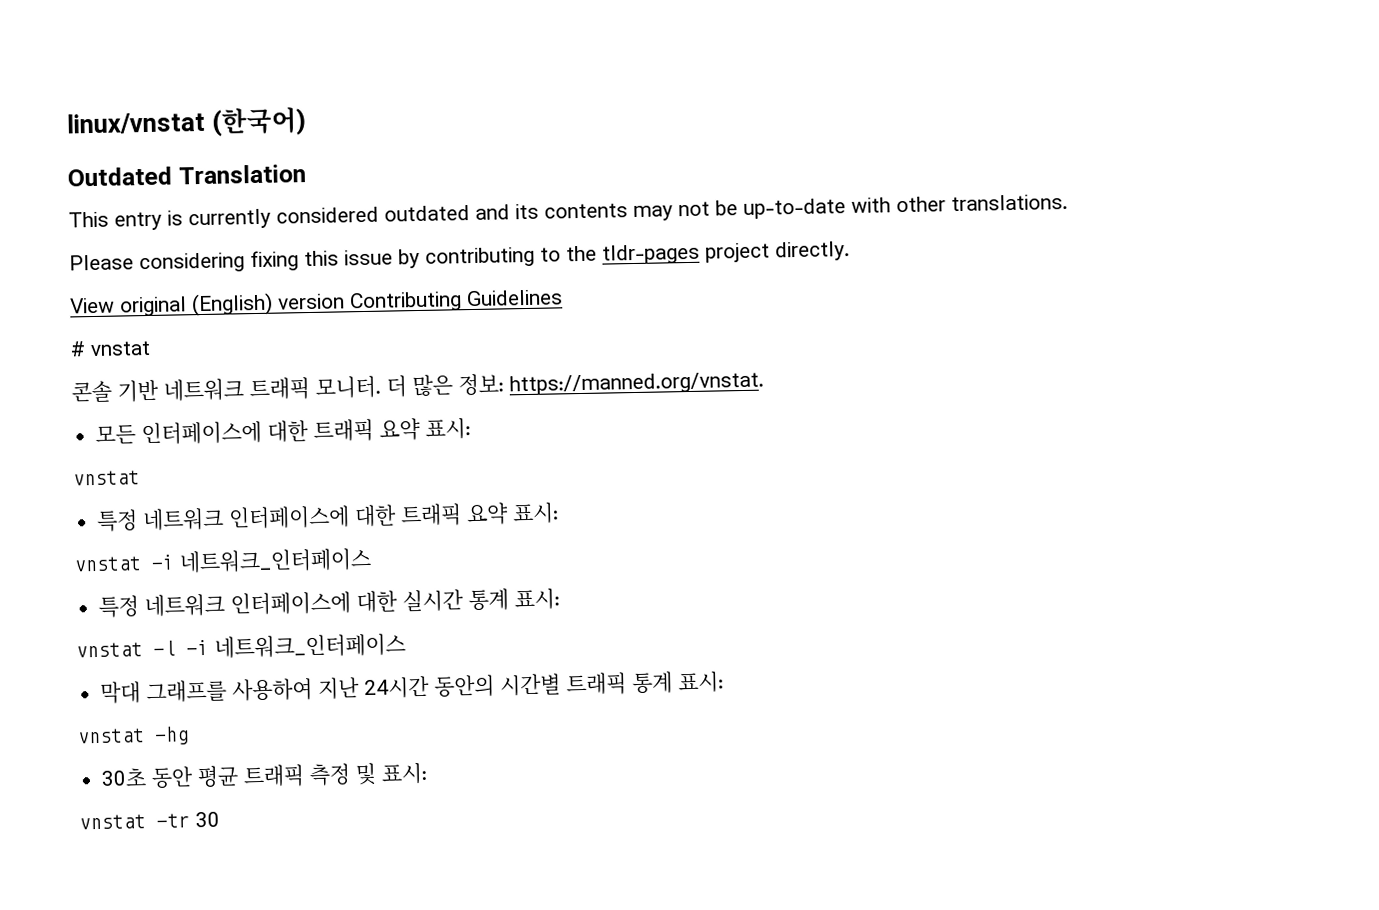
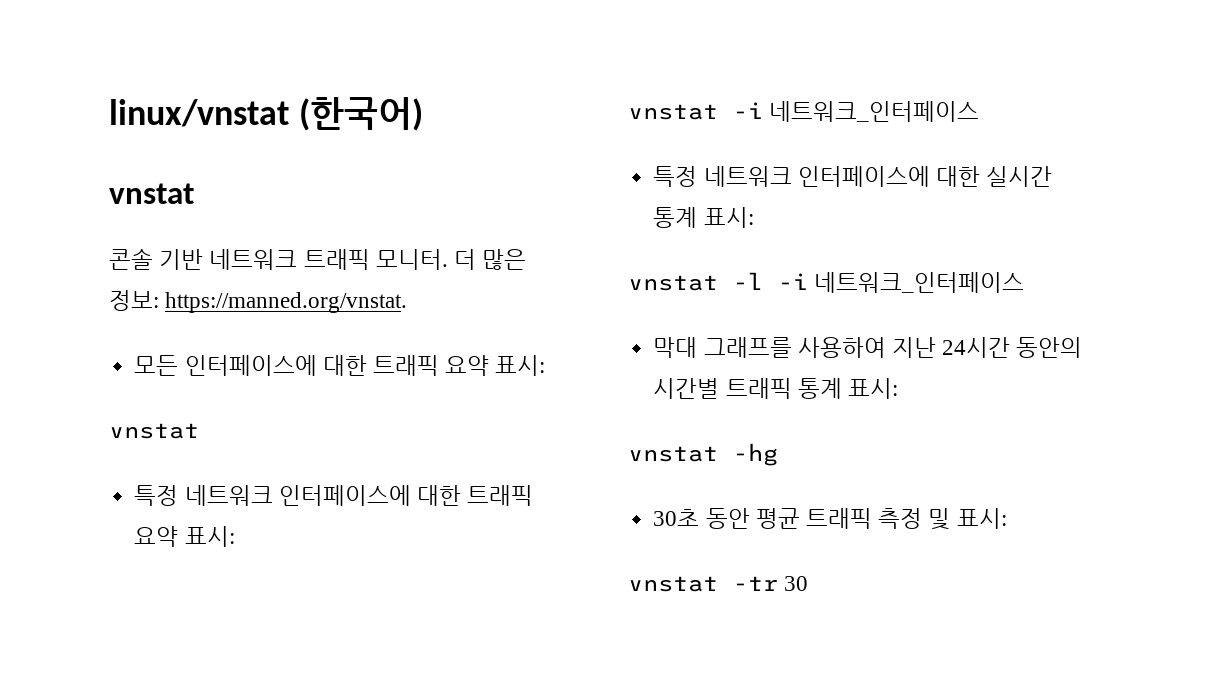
[67,164,306,187] [68,193,1068,231] [69,241,850,274] [69,289,563,317] [70,341,86,357] Outdated Translation // This entry is currently considered outdated and its contents may not be up-to-date with other translations. // Please considering fixing this issue by contributing to the tldr-pages project directly. // View original (English) version Contributing Guidelines // # -> (423, 114) none

